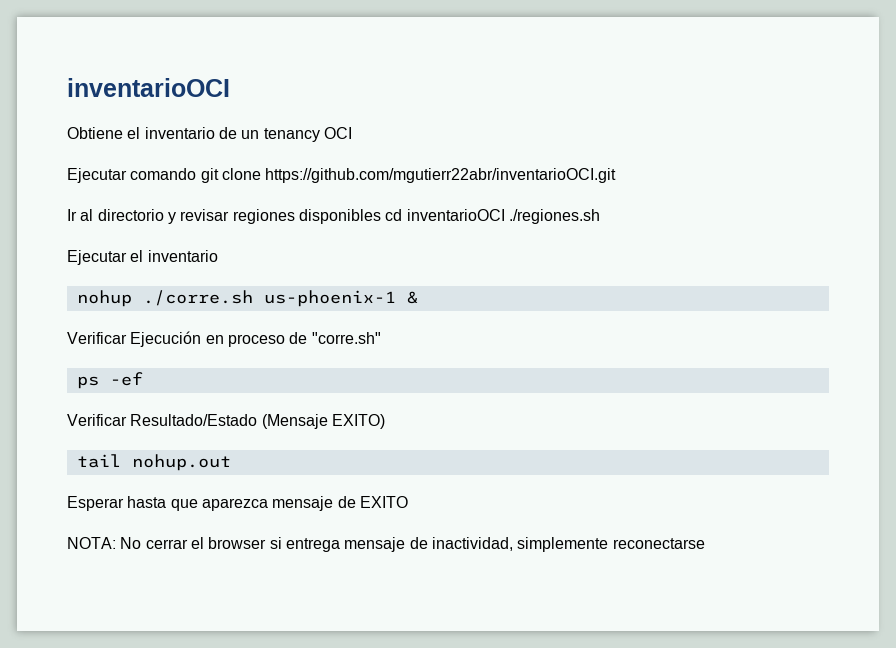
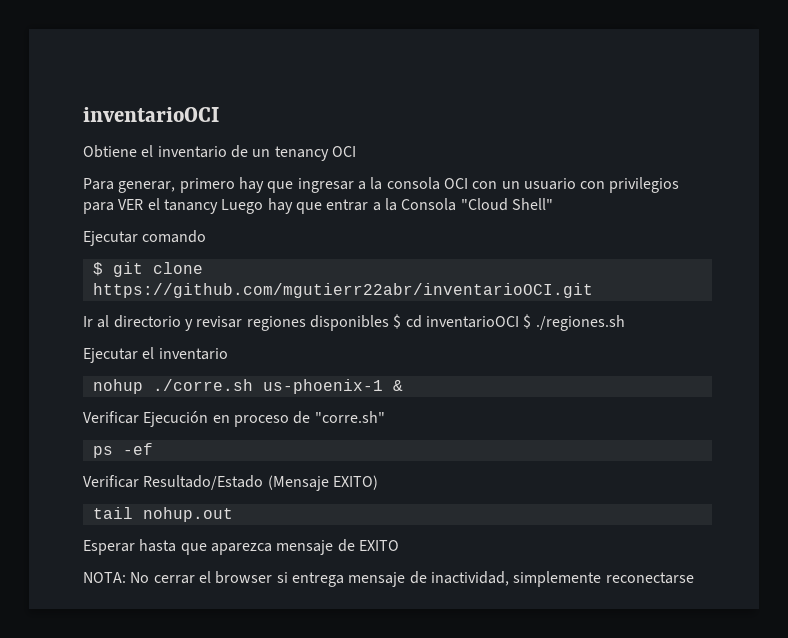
(352, 133) none -> [83,177,680,193] [83,198,553,214] // Para generar, primero hay que ingresar a la consola OCI con un usuario con privilegios para VER el tanancy Luego hay que entrar a la Consola "Cloud Shell"
(197, 174) none -> [92,262,103,276] // $
(381, 216) none -> [393,314,402,329] $
(505, 215) none -> [523,314,532,329] $

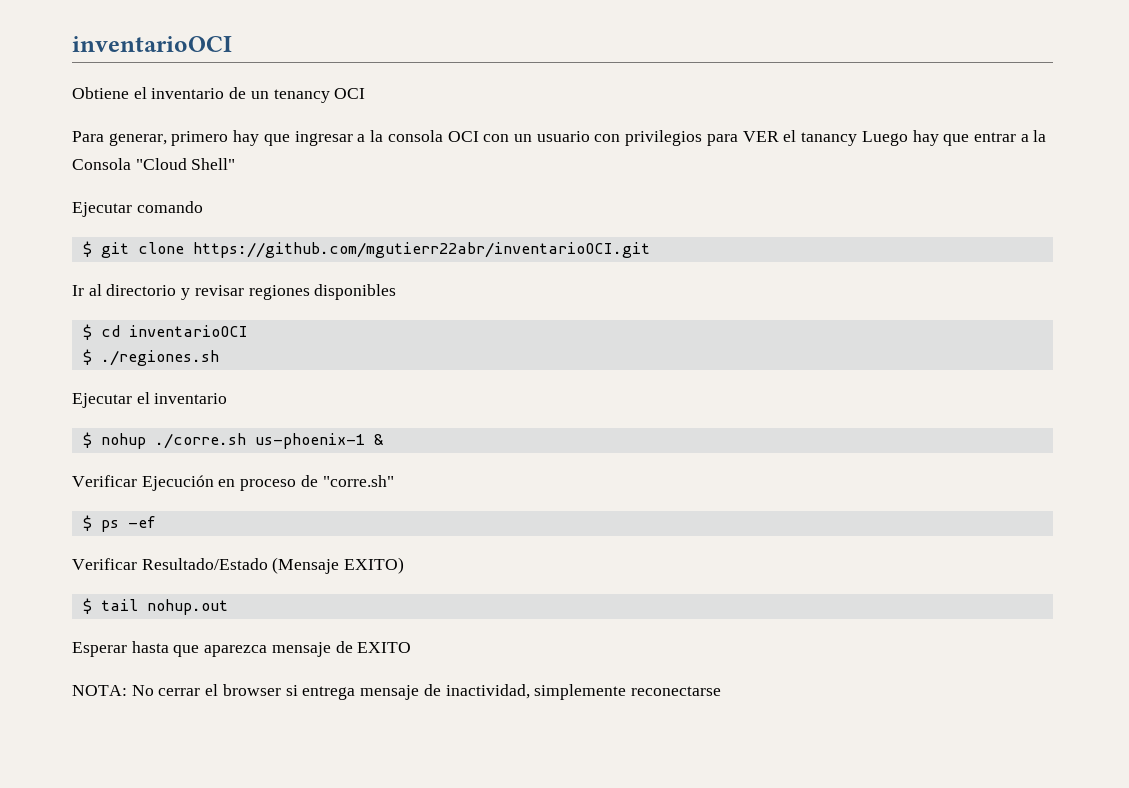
(389, 323) none -> (397, 292) //
(519, 322) none -> (248, 331) //
(228, 354) none -> [82,432,92,448] $
(385, 417) none -> [82,515,92,531] $
(378, 482) none -> [82,598,92,614] $

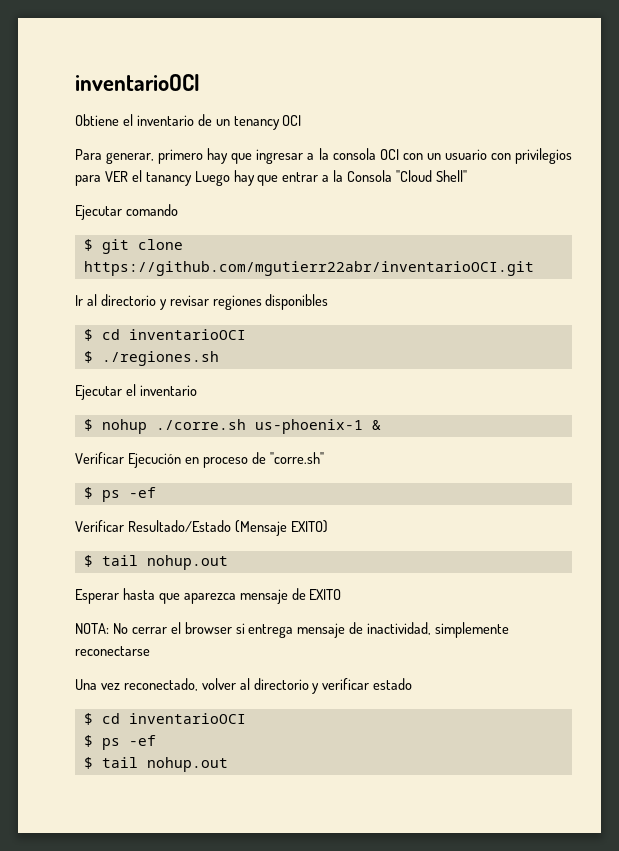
(721, 691) none -> [75,678,413,694] [83,713,246,725] [83,735,156,750] [83,757,228,772] // Una vez reconectado, volver al directorio y verificar estado // $ cd inventarioOCI // $ ps -ef // $ tail nohup.out

